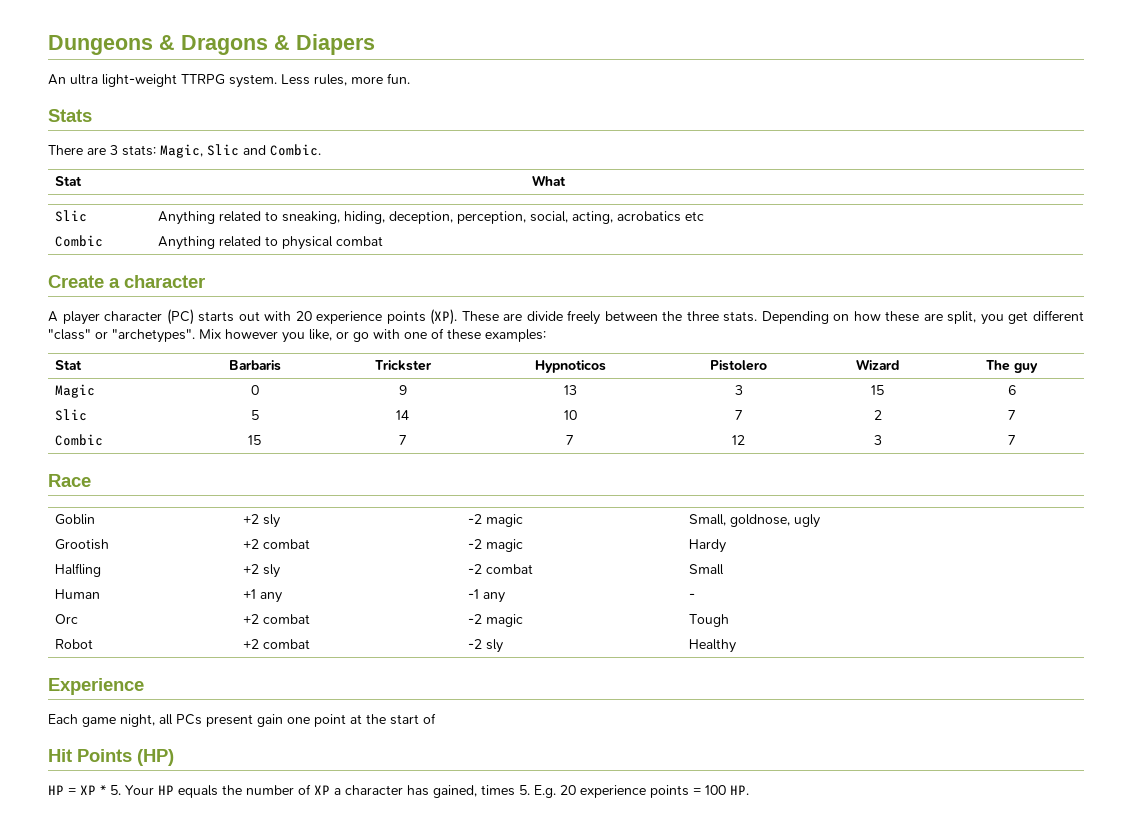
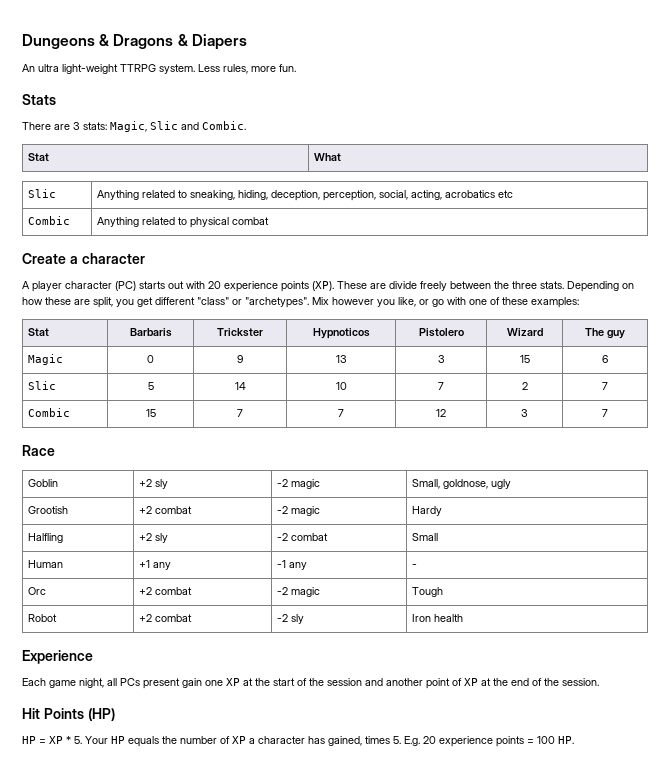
[689,639,737,653] Healthy -> [411,614,463,622] Iron health
[314,714,346,727] point -> [226,678,240,686] XP
(436, 718) none -> [309,678,599,689] the session and another point of XP at the end of the session.

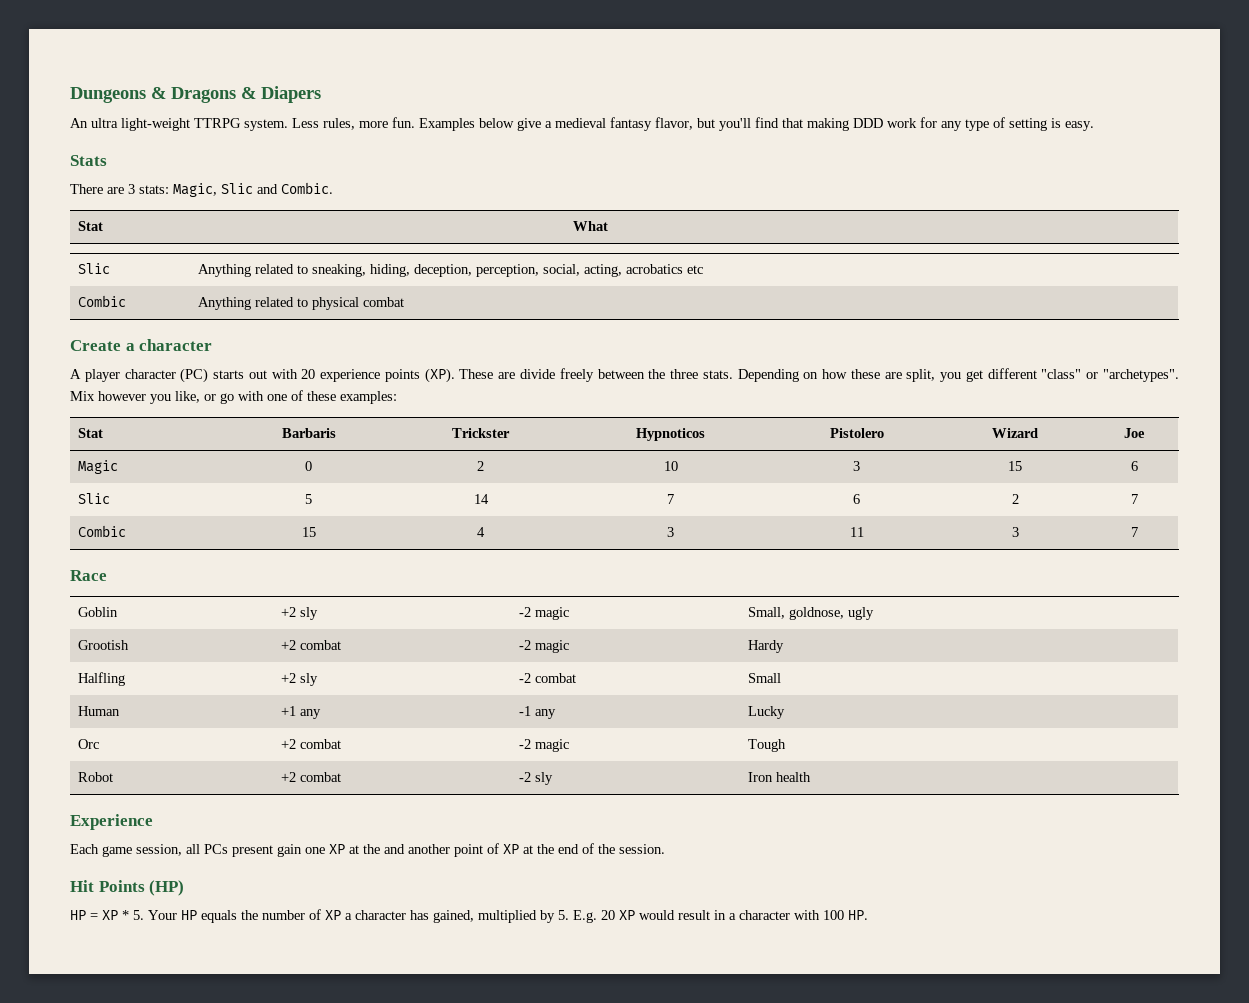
(296, 68) none -> [419,117,1094,131] Examples below give a medieval fantasy flavor, but you'll find that making DDD work for any type of setting is easy.
[585,328,625,339] The guy -> [1124,428,1145,438] Joe
[236,355,243,363] [335,355,347,363] 9 | 13 -> [477,461,484,471] [663,461,678,471] 2 | 10
[335,382,347,390] [438,382,444,390] 10 | 7 -> [667,494,674,504] [853,494,860,504] 7 | 6
[236,409,243,417] [338,409,344,417] [436,409,446,417] 7 | 7 | 12 -> [477,527,485,537] [667,527,674,537] [849,527,864,537] 4 | 3 | 11
[411,564,417,568] - -> [748,706,786,719] Lucky
[79,678,104,688] night, -> [136,844,182,856] session,
[273,678,362,686] start of the session -> (380, 849) none
[365,736,390,744] times -> [478,910,555,923] multiplied by
[439,736,534,747] experience points = -> [619,910,820,920] XP would result in a character with

